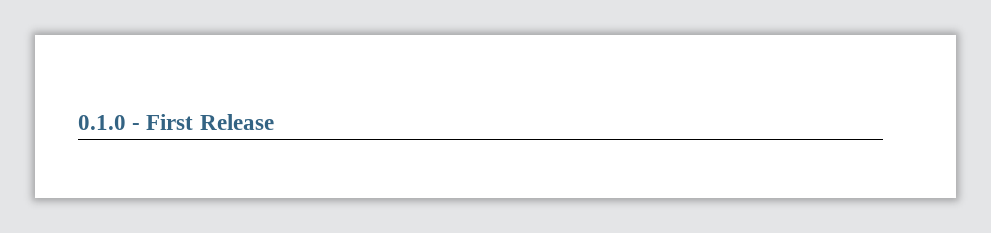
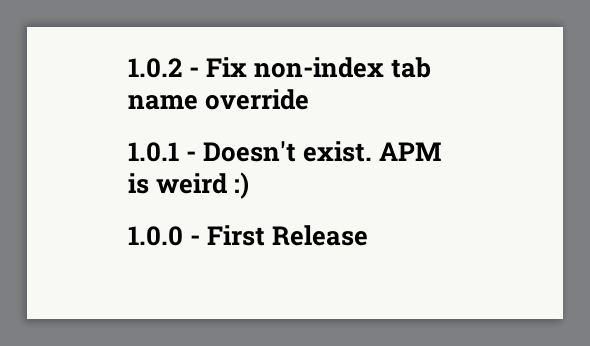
[78,115,126,130] 0.1.0 -> [128,57,432,78] [128,89,310,110] [128,141,442,162] [128,172,250,199] [128,226,183,246] 1.0.2 - Fix non-index tab name override // 1.0.1 - Doesn't exist. APM is weird :) // 1.0.0

